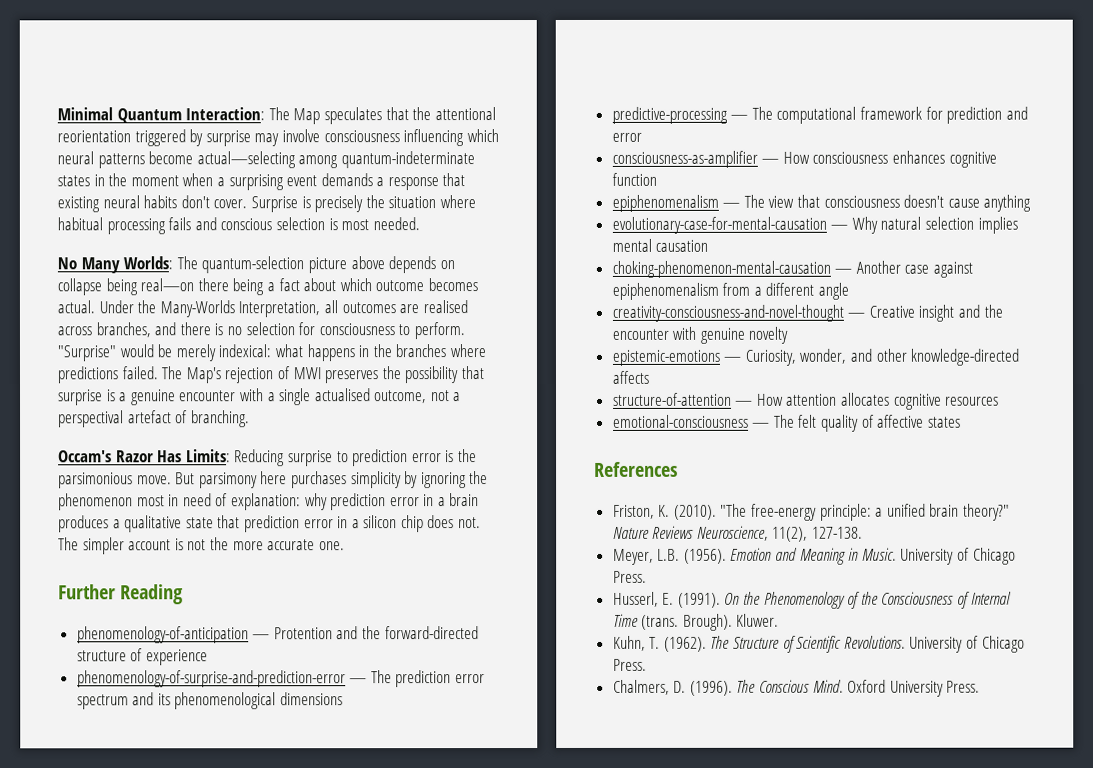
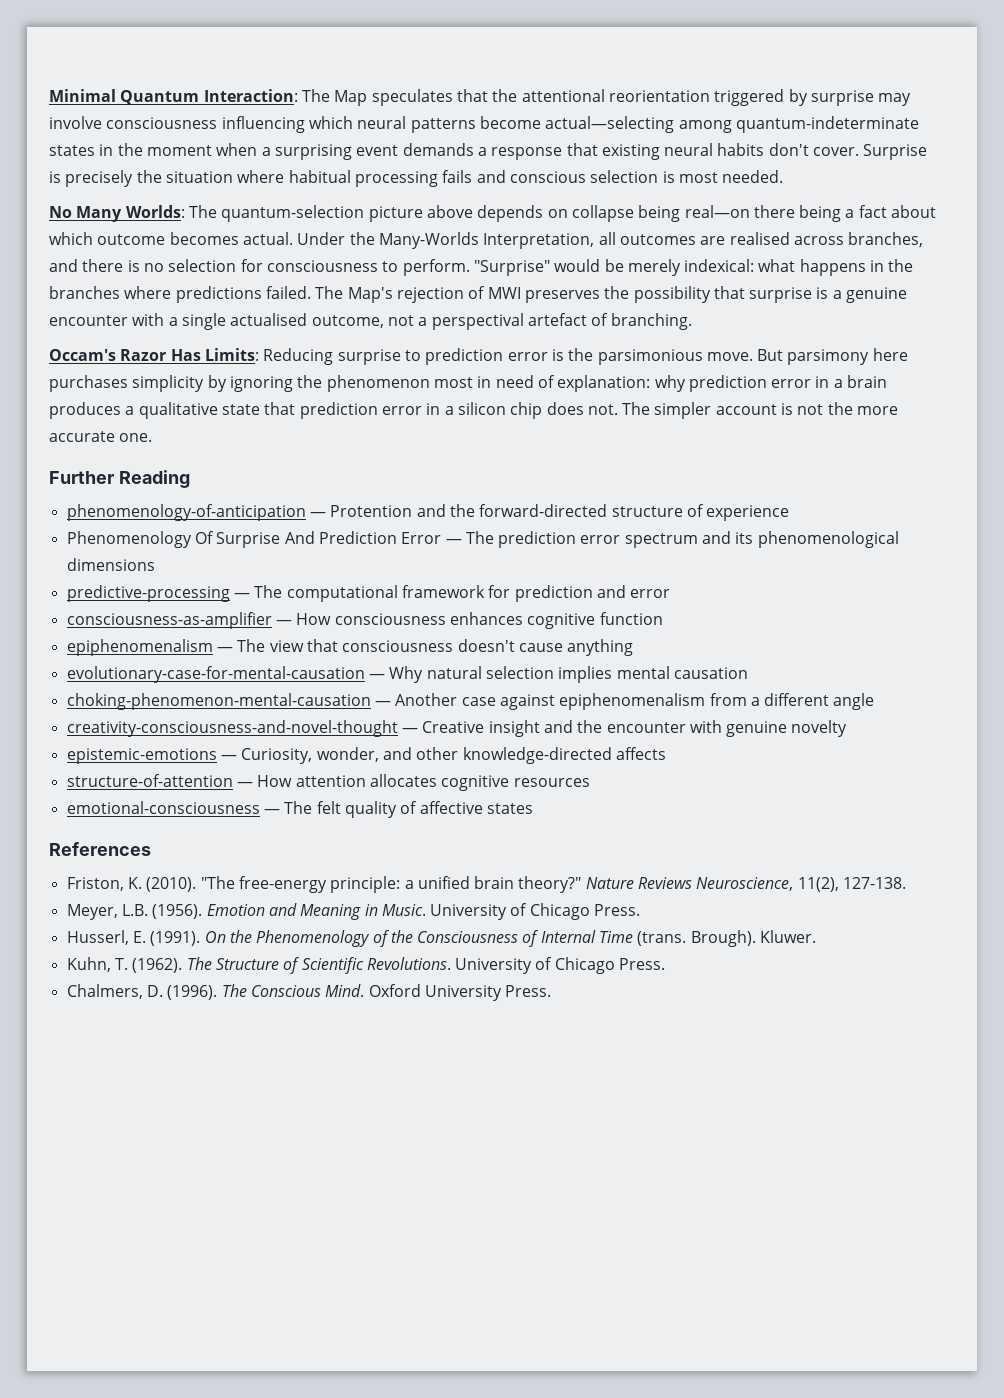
[76,670,346,688] phenomenology-of-surprise-and-prediction-error -> [66,531,442,548] Phenomenology Of Surprise And Prediction Error

